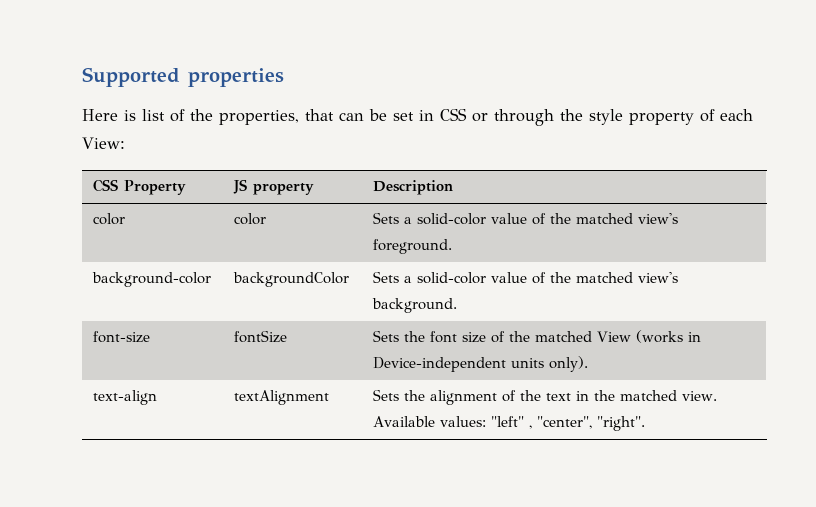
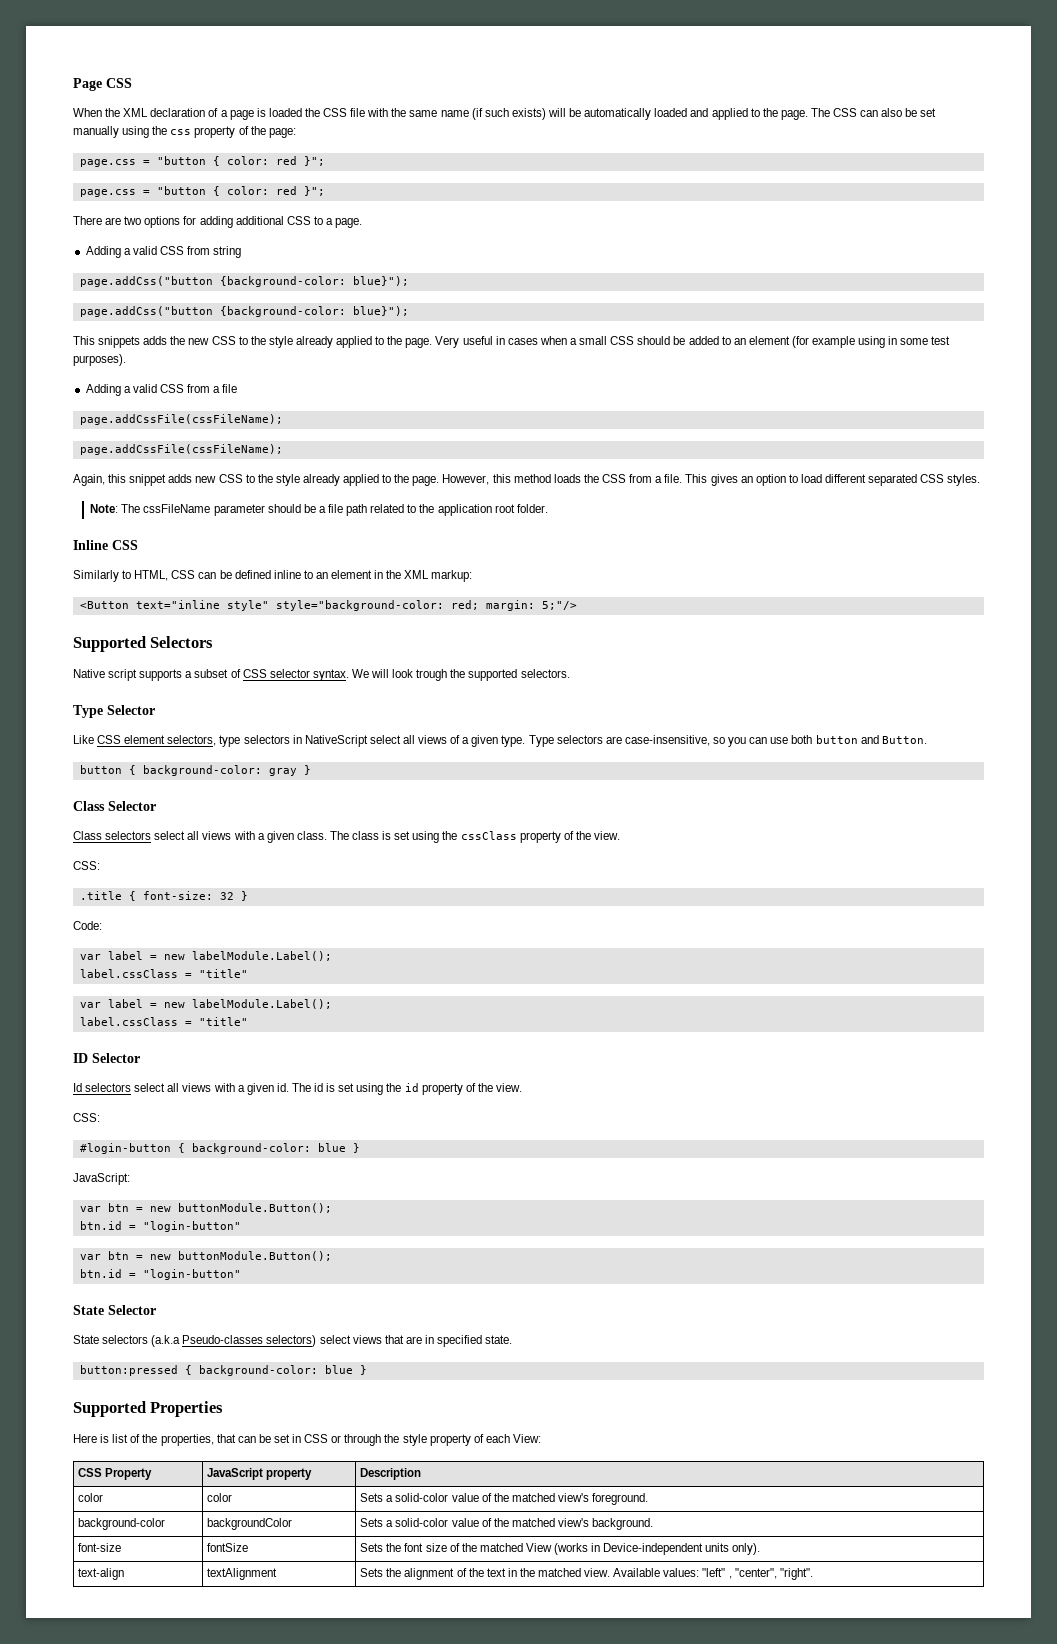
[82,67,284,87] Supported properties -> [73,78,132,91] [73,108,937,120] [73,126,296,138] [79,156,325,167] [79,186,325,197] [73,216,363,228] [85,246,242,258] [79,276,409,287] [79,306,409,317] [73,336,951,348] [73,354,126,366] [85,384,238,396] [79,414,283,425] [79,444,283,455] [73,474,981,486] [90,504,548,516] [73,540,138,550] [73,570,473,582] [79,600,577,611] [73,636,214,652] [73,669,570,681] [73,705,155,718] [73,735,927,747] [79,765,311,776] [73,801,156,811] [73,831,620,843] [73,861,100,870] [79,891,248,901] [73,921,102,930] [79,951,332,961] [79,969,248,978] [79,999,332,1009] [79,1017,248,1026] [73,1053,140,1063] [73,1083,522,1095] [73,1113,100,1122] [79,1143,360,1154] [73,1173,130,1185] [79,1203,332,1213] [79,1221,241,1232] [79,1251,332,1261] [79,1269,241,1280] [73,1305,156,1315] [73,1335,513,1347] [79,1365,367,1376] [73,1401,224,1417] Page CSS // When the XML declaration of a page is loaded the CSS file with the same name (if such exists) will be automatically loaded and applied to the page. The CSS can also be set manually using the css property of the page: // page.css = "button { color: red }"; // page.css = "button { color: red }"; // There are two options for adding additional CSS to a page. // Adding a valid CSS from string // page.addCss("button {background-color: blue}"); // page.addCss("button {background-color: blue}"); // This snippets adds the new CSS to the style already applied to the page. Very useful in cases when a small CSS should be added to an element (for example using in some test purposes). // Adding a valid CSS from a file // page.addCssFile(cssFileName); // page.addCssFile(cssFileName); // Again, this snippet adds new CSS to the style already applied to the page. However, this method loads the CSS from a file. This gives an option to load different separated CSS styles. // Note: The cssFileName parameter should be a file path related to the application root folder. // Inline CSS // Similarly to HTML, CSS can be defined inline to an element in the XML markup: // <Button text="inline style" style="background-color: red; margin: 5;"/> // Supported Selectors // Native script supports a subset of CSS selector syntax. We will look trough the supported selectors. // Type Selector // Like CSS element selectors, type selectors in NativeScript select all views of a given type. Type selectors are case-insensitive, so you can use both button and Button. // button { background-color: gray } // Class Selector // Class selectors select all views with a given class. The class is set using the cssClass property of the view. // CSS: // .title { font-size: 32 } // Code: // var label = new labelModule.Label(); // label.cssClass = "title" // var label = new labelModule.Label(); // label.cssClass = "title" // ID Selector // Id selectors select all views with a given id. The id is set using the id property of the view. // CSS: // #login-button { background-color: blue } // JavaScript: // var btn = new buttonModule.Button(); // btn.id = "login-button" // var btn = new buttonModule.Button(); // btn.id = "login-button" // State Selector // State selectors (a.k.a Pseudo-classes selectors) select views that are in specified state. // button:pressed { background-color: blue } // Supported Properties
[233,179,248,194] JS -> [207,1468,264,1480] JavaScript

